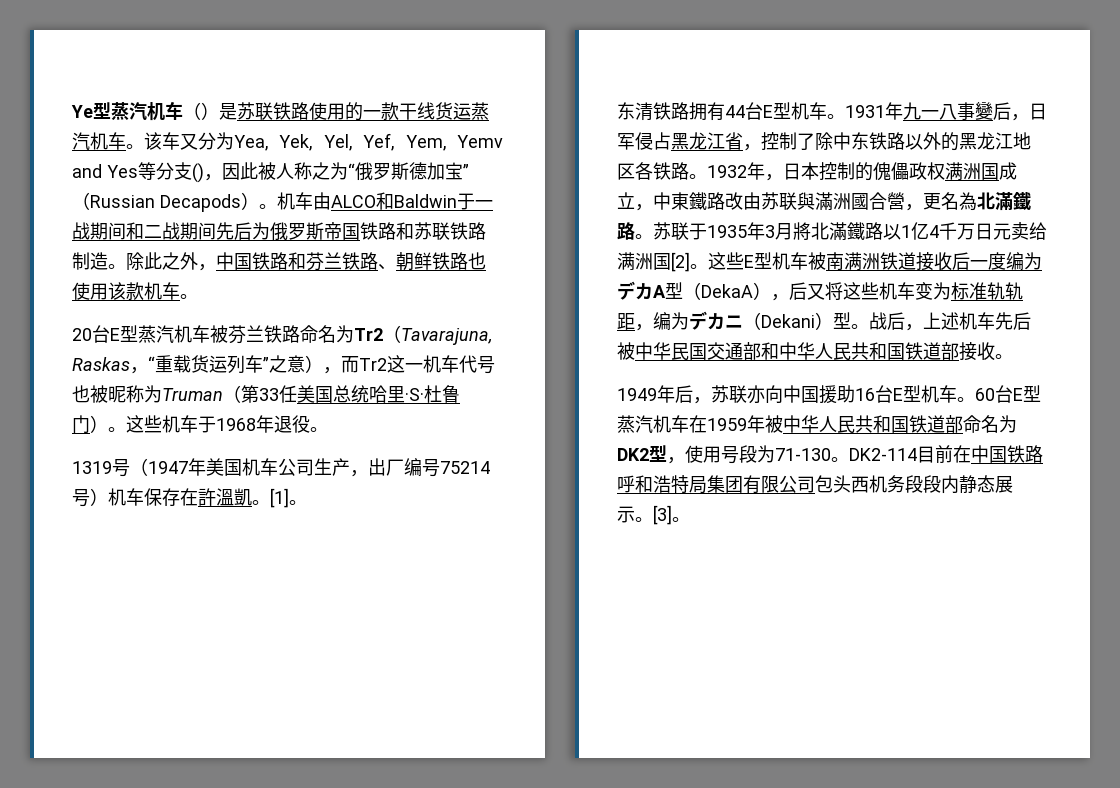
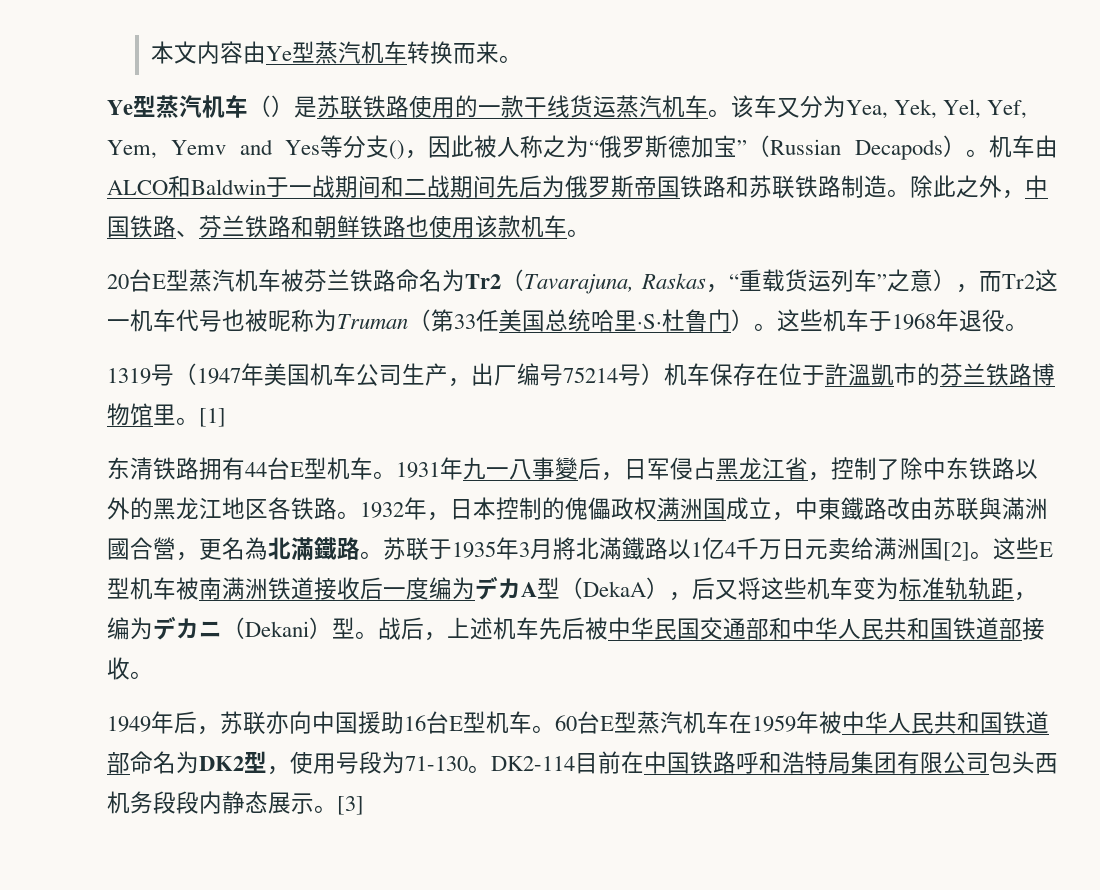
(71, 111) none -> [151,41,523,64] 本文内容由Ye型蒸汽机车转换而来。 //
[288,252,396,271] 和芬兰铁路、 -> [176,215,314,238] 、芬兰铁路和
[198,488,252,506] 許溫凱 -> [779,363,1055,386] [107,403,176,426] 位于許溫凱市的芬兰铁路博物馆里
[289,500,307,505] 。 -> (226, 417) none
[672,517,690,522] 。 -> (364, 805) none

